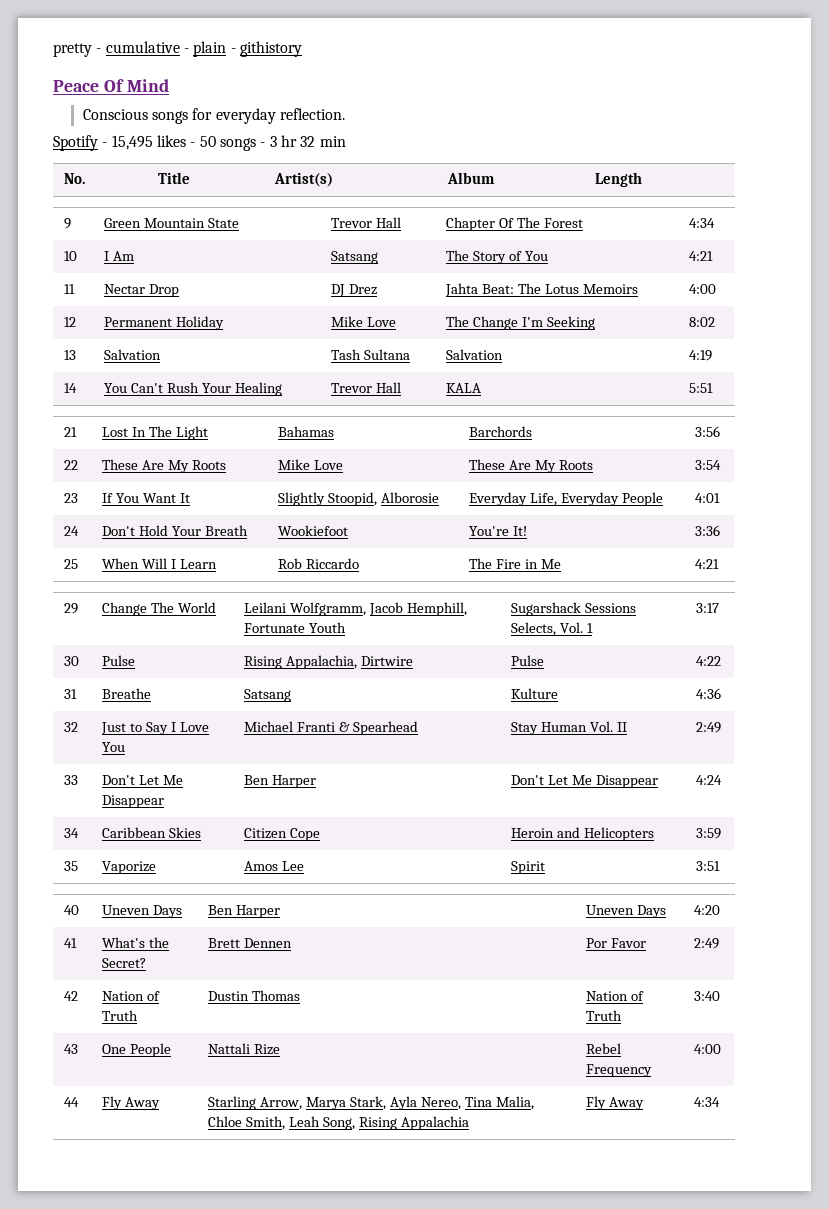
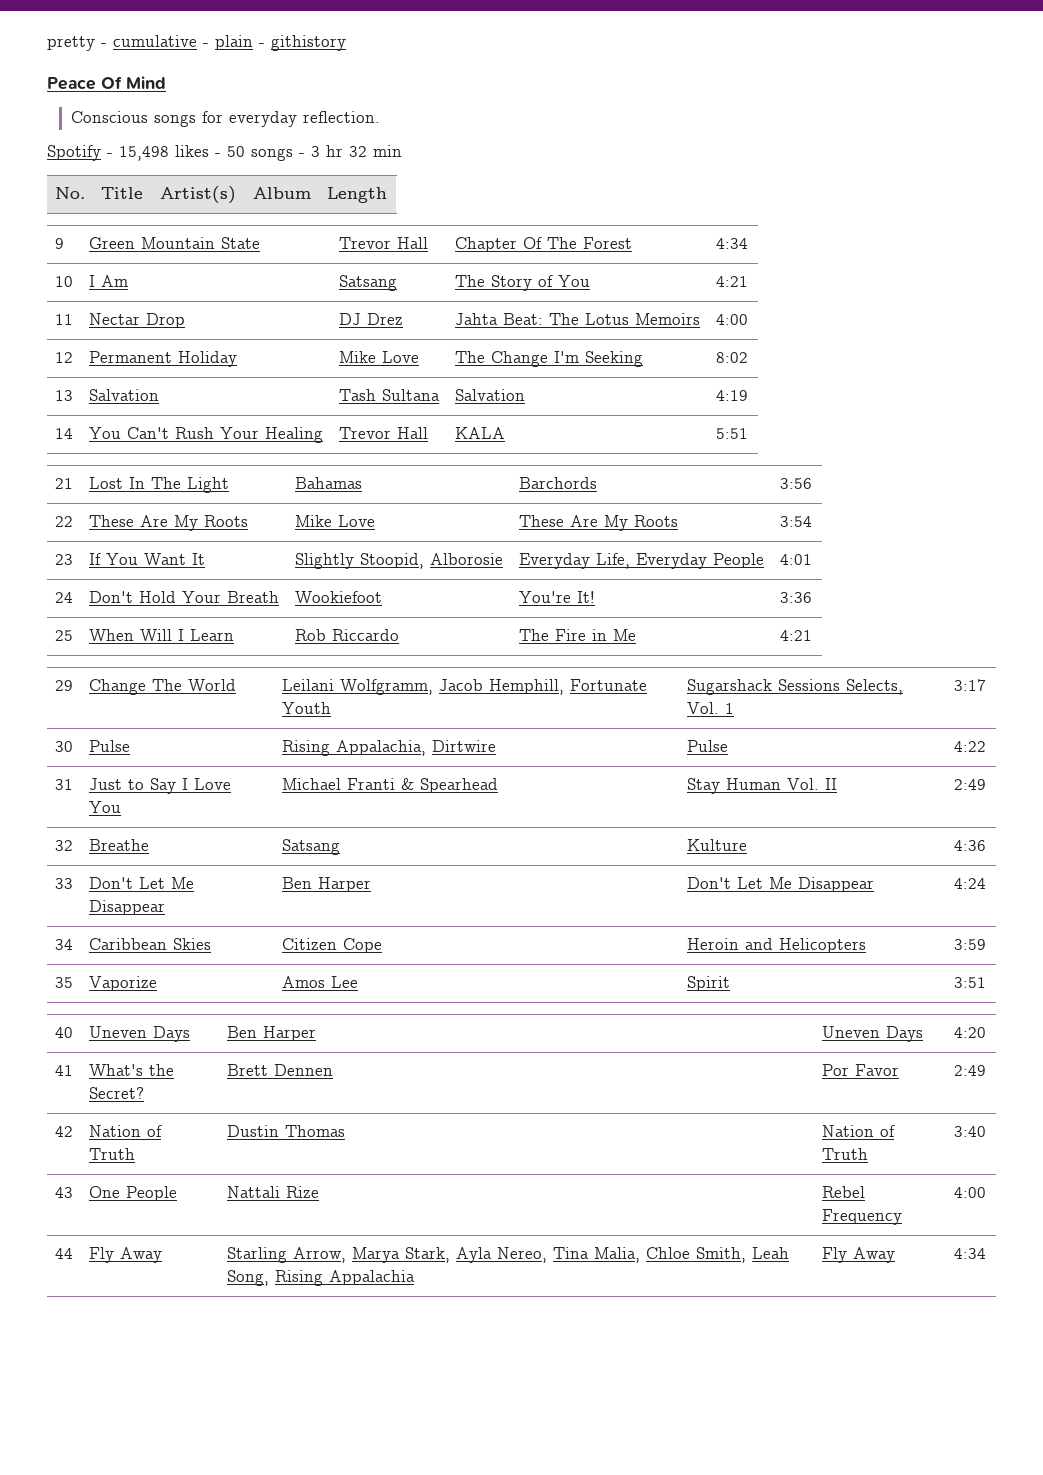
[111,135,153,150] 15,495 -> [119,146,169,161] 15,498
[102,688,152,699] [244,689,292,702] [511,688,559,699] [696,688,722,699] [64,722,79,732] | Breathe | Satsang | Kulture | 4:36 // 32 -> (73, 784) none
(722, 727) none -> [54,840,73,851] [88,839,149,851] [281,839,340,855] [686,839,747,851] [953,840,986,851] // 32 | Breathe | Satsang | Kulture | 4:36

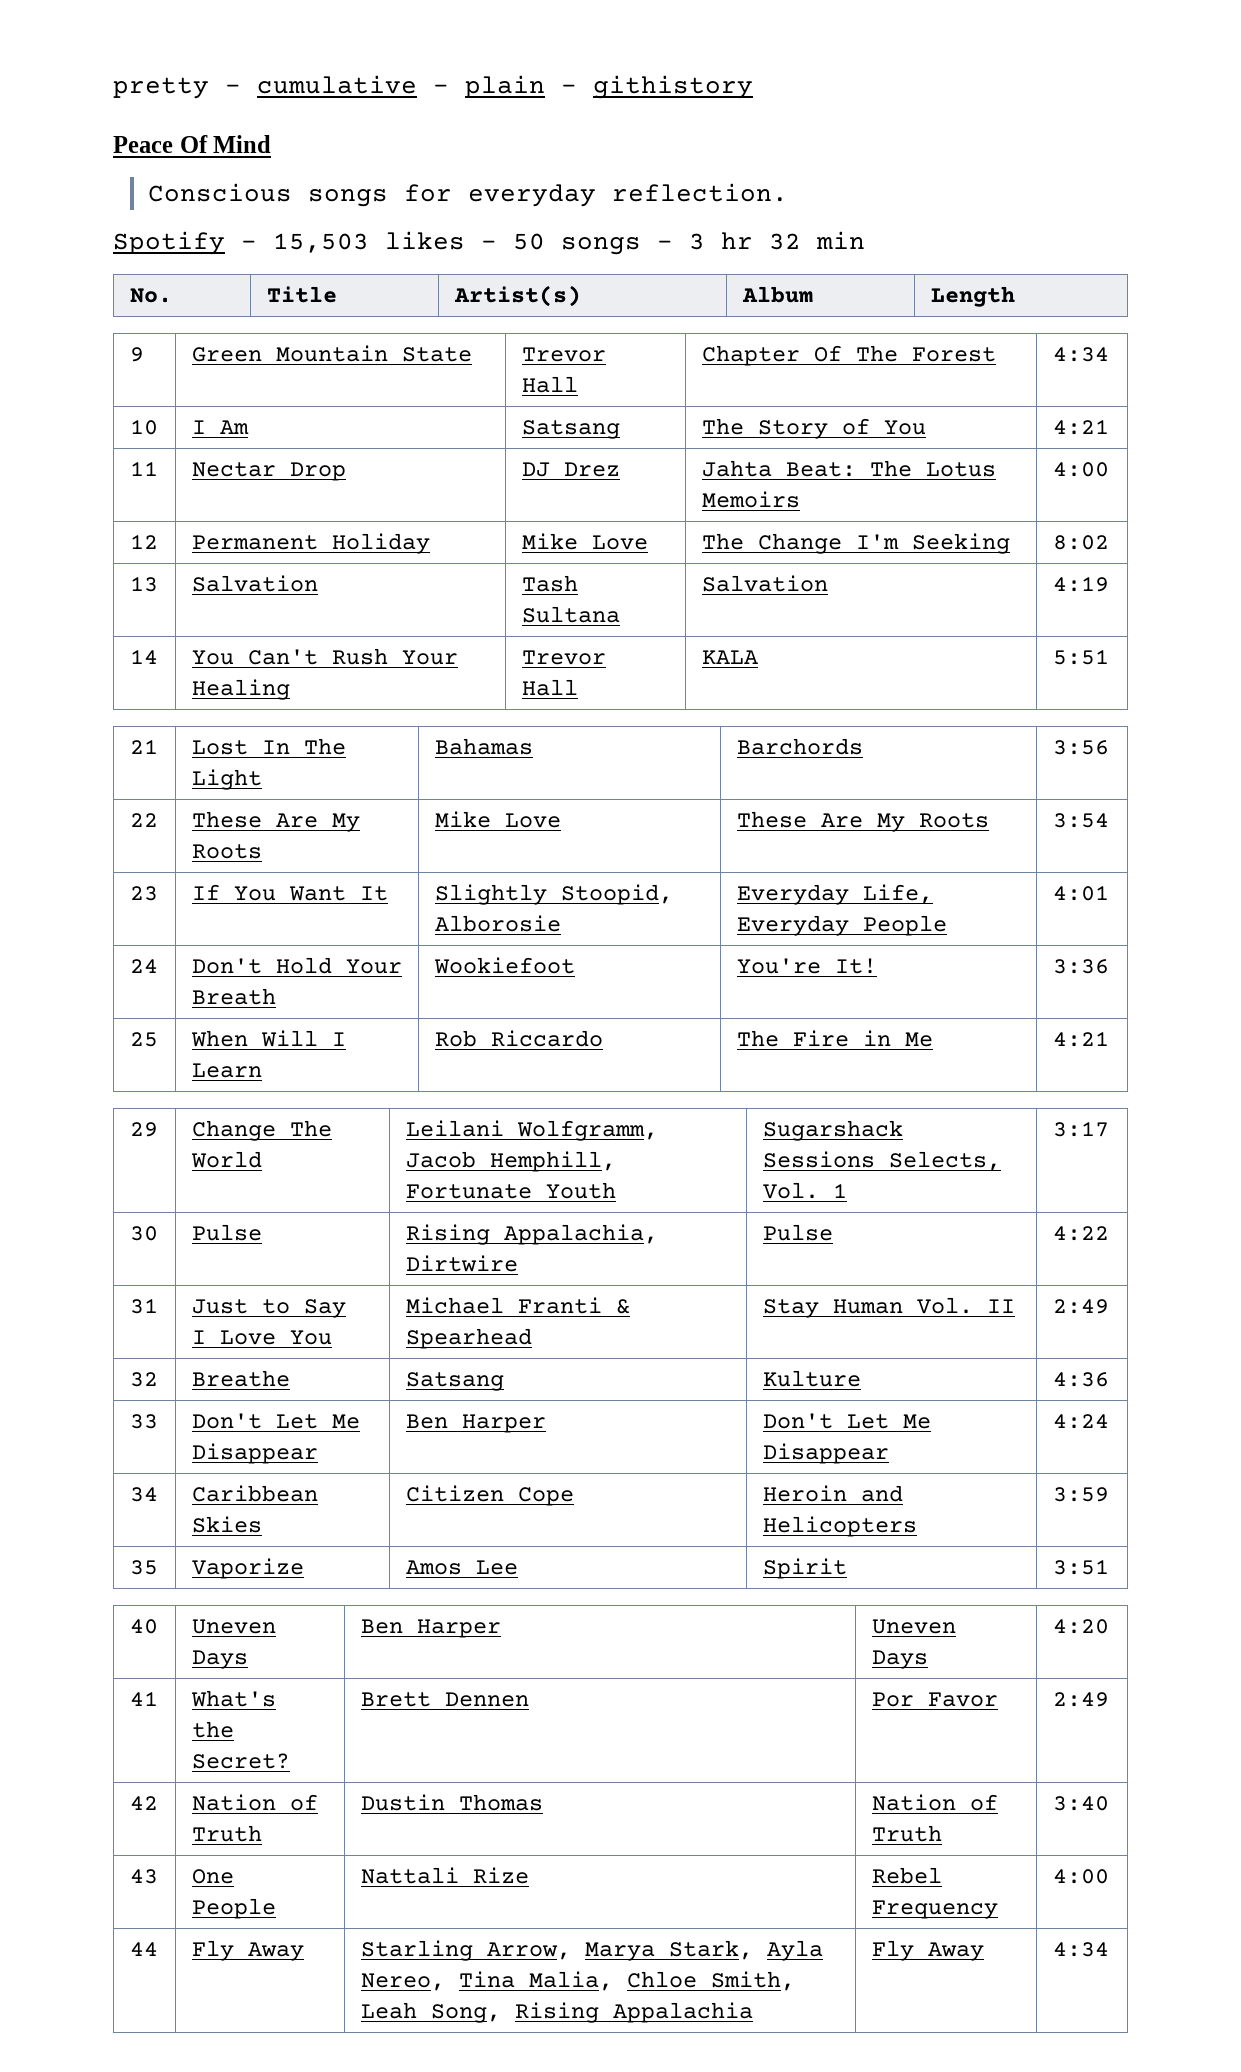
[119,146,169,161] 15,498 -> [273,233,369,253] 15,503

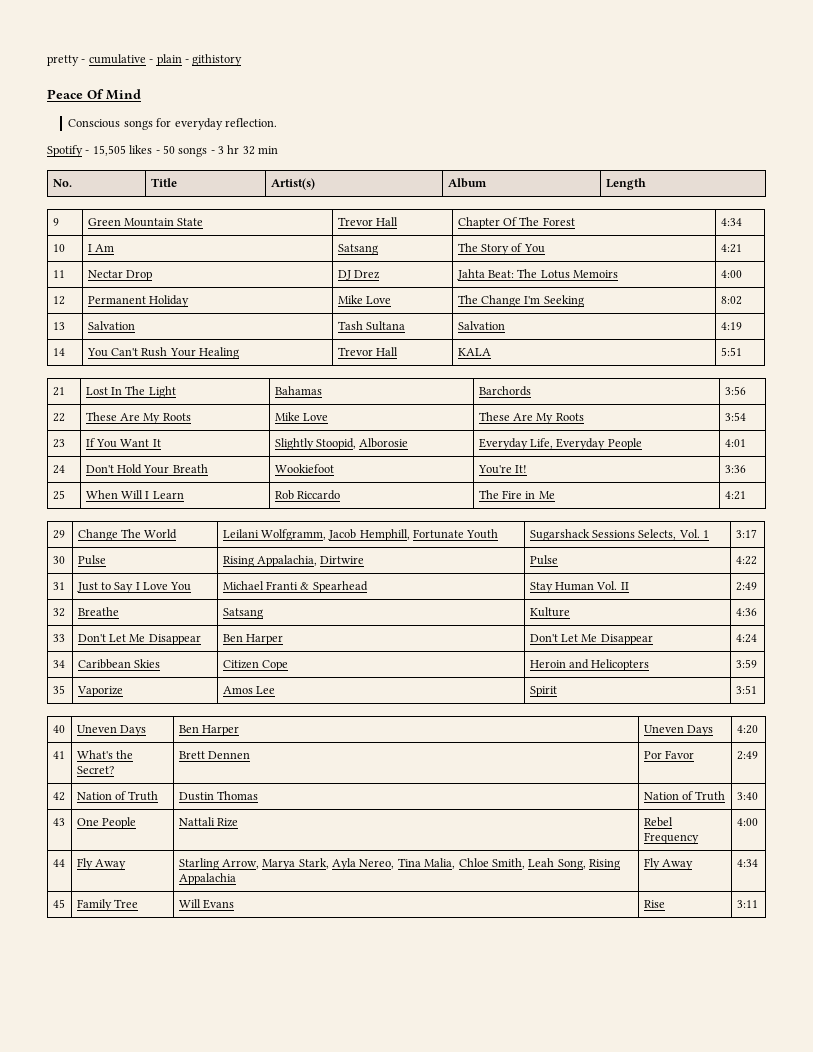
[273,233,369,253] 15,503 -> [92,145,126,156] 15,505
(1109, 1949) none -> [52,899,65,908] [76,899,138,911] [178,899,234,909] [643,900,665,908] [736,900,758,908] // 45 | Family Tree | Will Evans | Rise | 3:11

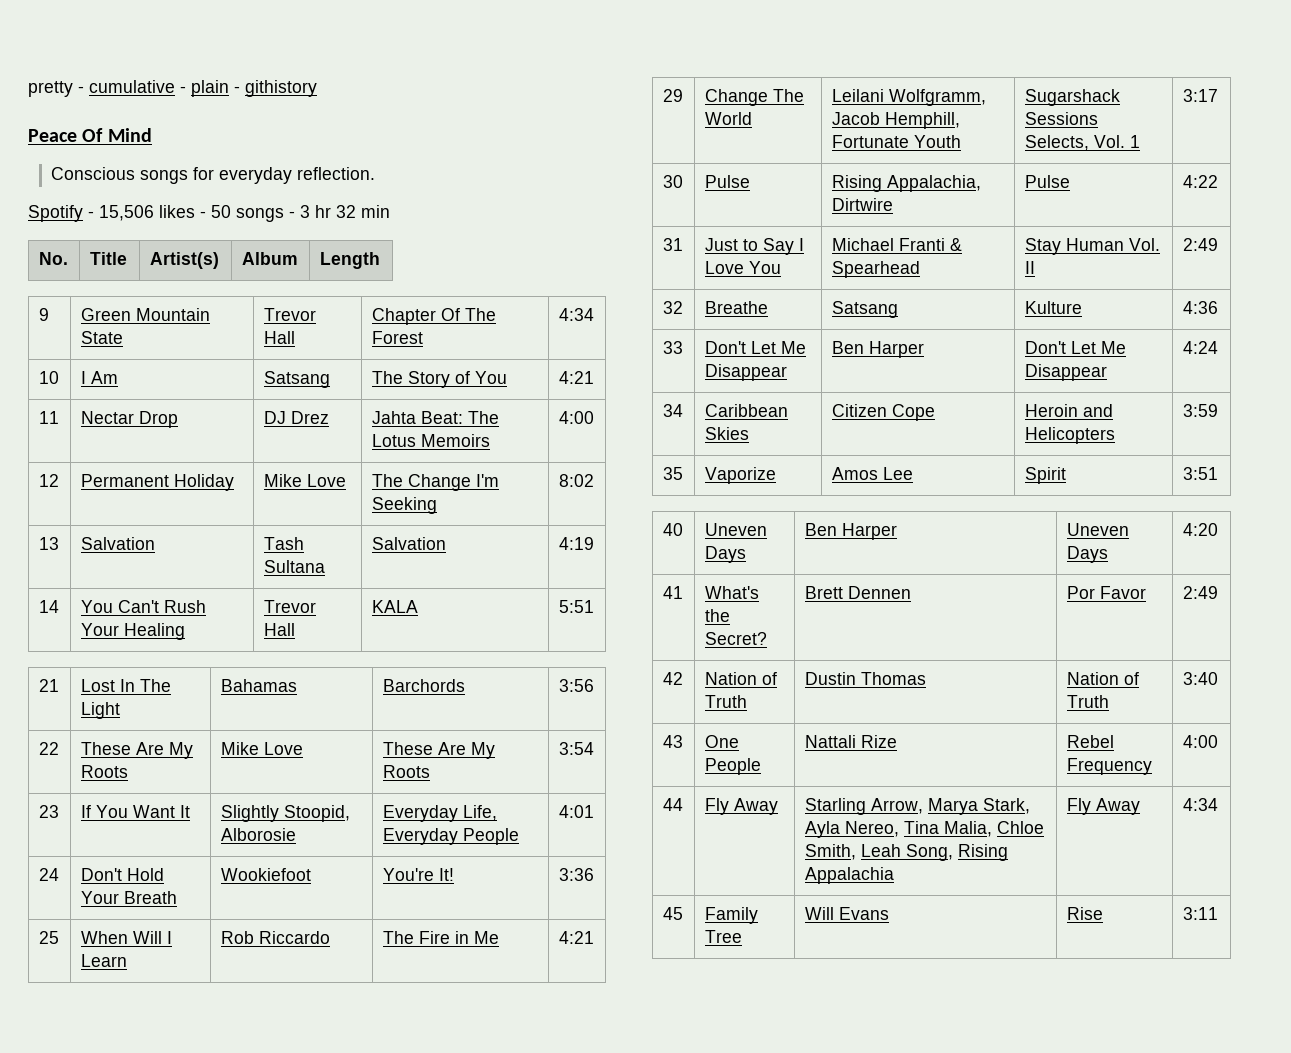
[92,145,126,156] 15,505 -> [99,205,154,221] 15,506

